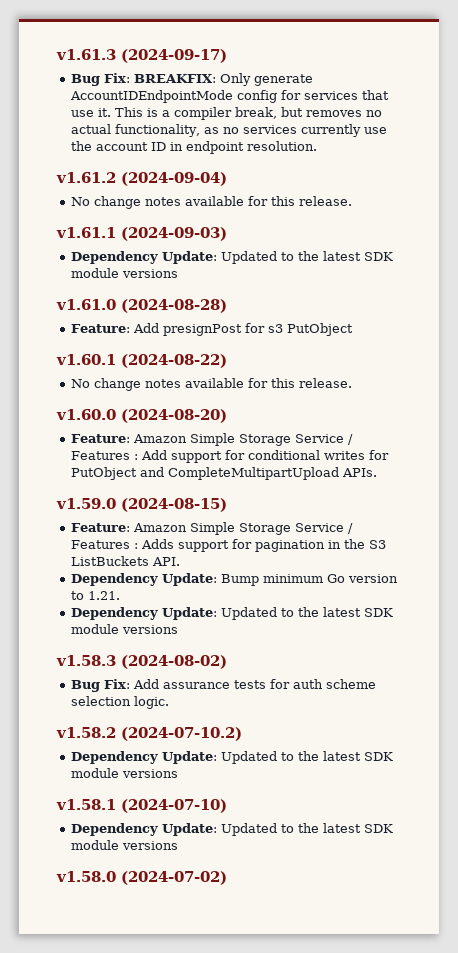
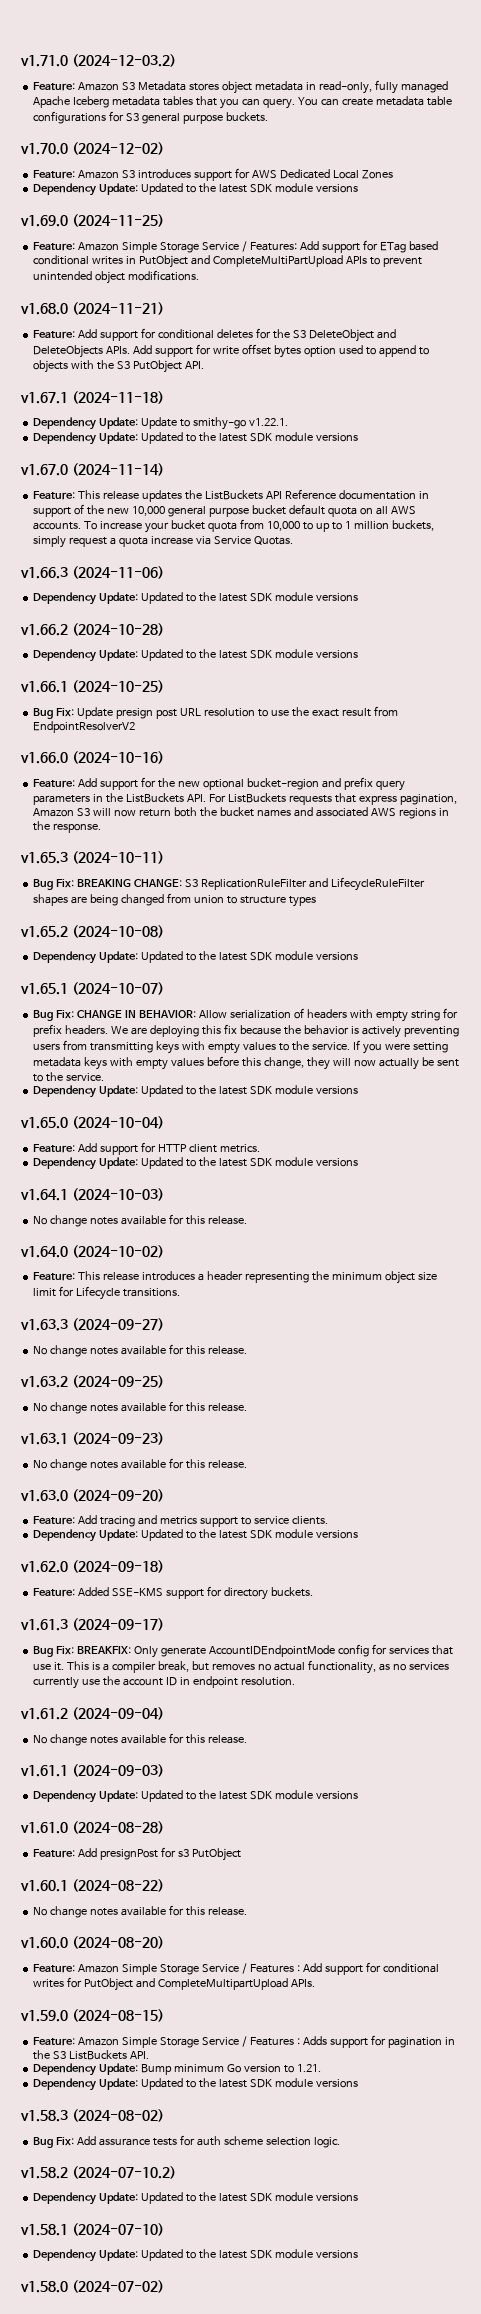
(56, 54) none -> [20,54,176,67] [33,80,448,94] [33,96,452,109] [33,111,268,124] [20,142,164,155] [33,168,393,181] [33,183,358,196] [20,214,164,227] [33,240,438,253] [33,255,422,268] [33,270,200,284] [20,302,164,315] [33,328,396,342] [33,344,429,358] [33,360,204,373] [20,391,164,404] [33,417,288,430] [33,432,358,445] [20,463,164,476] [33,489,429,502] [33,504,416,517] [33,519,434,533] [33,536,293,548] [20,566,164,579] [33,592,358,605] [20,623,164,636] [33,649,358,662] [20,680,164,693] [33,706,398,719] [33,721,136,733] [20,751,164,764] [33,777,405,791] [33,793,457,805] [33,807,449,819] [33,821,102,833] [20,851,164,864] [33,877,425,891] [33,893,316,907] [20,925,164,938] [33,951,358,964] [20,982,164,995] [33,1008,458,1022] [33,1024,459,1038] [33,1040,448,1054] [33,1056,459,1070] [33,1072,105,1082] [33,1085,358,1098] [20,1116,164,1129] [33,1142,260,1155] [33,1157,358,1170] [20,1188,164,1201] [33,1214,247,1227] [20,1245,164,1258] [33,1271,437,1284] [33,1286,181,1300] [20,1318,164,1331] [33,1344,247,1357] [20,1375,164,1388] [33,1401,247,1414] [20,1432,164,1445] [33,1458,247,1471] [20,1489,164,1502] [33,1515,328,1527] [33,1529,358,1542] [20,1560,164,1573] [33,1586,313,1600] v1.71.0 (2024-12-03.2) // Feature: Amazon S3 Metadata stores object metadata in read-only, fully managed Apache Iceberg metadata tables that you can query. You can create metadata table configurations for S3 general purpose buckets. // v1.70.0 (2024-12-02) // Feature: Amazon S3 introduces support for AWS Dedicated Local Zones // Dependency Update: Updated to the latest SDK module versions // v1.69.0 (2024-11-25) // Feature: Amazon Simple Storage Service / Features: Add support for ETag based conditional writes in PutObject and CompleteMultiPartUpload APIs to prevent unintended object modifications. // v1.68.0 (2024-11-21) // Feature: Add support for conditional deletes for the S3 DeleteObject and DeleteObjects APIs. Add support for write offset bytes option used to append to objects with the S3 PutObject API. // v1.67.1 (2024-11-18) // Dependency Update: Update to smithy-go v1.22.1. // Dependency Update: Updated to the latest SDK module versions // v1.67.0 (2024-11-14) // Feature: This release updates the ListBuckets API Reference documentation in support of the new 10,000 general purpose bucket default quota on all AWS accounts. To increase your bucket quota from 10,000 to up to 1 million buckets, simply request a quota increase via Service Quotas. // v1.66.3 (2024-11-06) // Dependency Update: Updated to the latest SDK module versions // v1.66.2 (2024-10-28) // Dependency Update: Updated to the latest SDK module versions // v1.66.1 (2024-10-25) // Bug Fix: Update presign post URL resolution to use the exact result from EndpointResolverV2 // v1.66.0 (2024-10-16) // Feature: Add support for the new optional bucket-region and prefix query parameters in the ListBuckets API. For ListBuckets requests that express pagination, Amazon S3 will now return both the bucket names and associated AWS regions in the response. // v1.65.3 (2024-10-11) // Bug Fix: BREAKING CHANGE: S3 ReplicationRuleFilter and LifecycleRuleFilter shapes are being changed from union to structure types // v1.65.2 (2024-10-08) // Dependency Update: Updated to the latest SDK module versions // v1.65.1 (2024-10-07) // Bug Fix: CHANGE IN BEHAVIOR: Allow serialization of headers with empty string for prefix headers. We are deploying this fix because the behavior is actively preventing users from transmitting keys with empty values to the service. If you were setting metadata keys with empty values before this change, they will now actually be sent to the service. // Dependency Update: Updated to the latest SDK module versions // v1.65.0 (2024-10-04) // Feature: Add support for HTTP client metrics. // Dependency Update: Updated to the latest SDK module versions // v1.64.1 (2024-10-03) // No change notes available for this release. // v1.64.0 (2024-10-02) // Feature: This release introduces a header representing the minimum object size limit for Lifecycle transitions. // v1.63.3 (2024-09-27) // No change notes available for this release. // v1.63.2 (2024-09-25) // No change notes available for this release. // v1.63.1 (2024-09-23) // No change notes available for this release. // v1.63.0 (2024-09-20) // Feature: Add tracing and metrics support to service clients. // Dependency Update: Updated to the latest SDK module versions // v1.62.0 (2024-09-18) // Feature: Added SSE-KMS support for directory buckets. //

